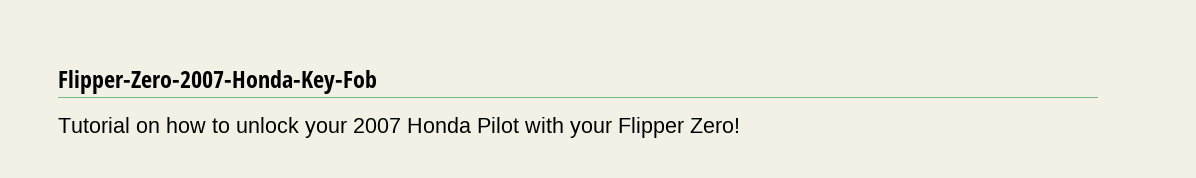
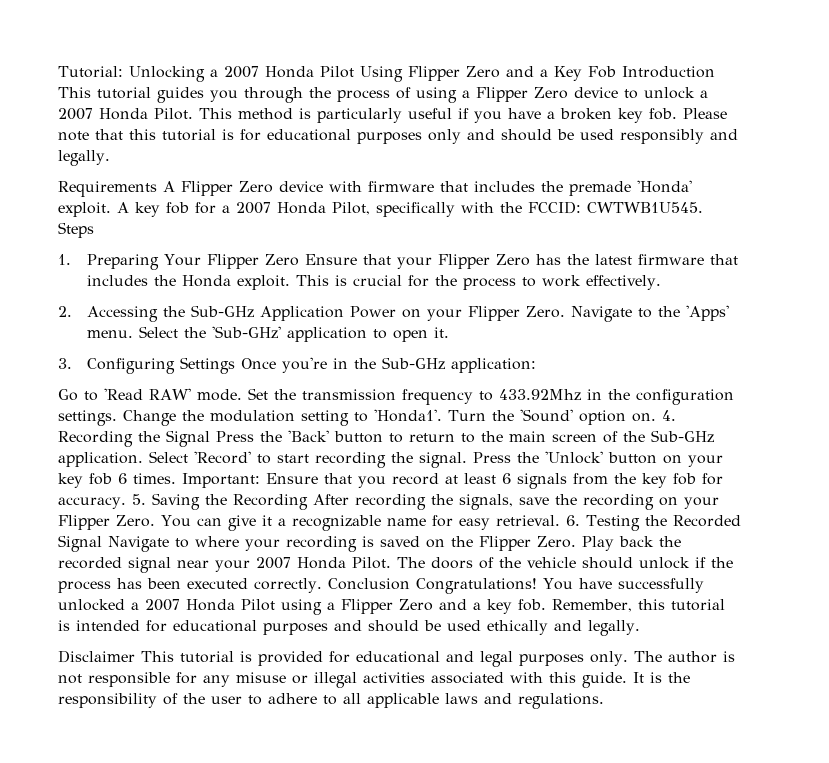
[58,70,377,94] [58,117,740,138] Flipper-Zero-2007-Honda-Key-Fob // Tutorial on how to unlock your 2007 Honda Pilot with your Flipper Zero! -> [58,66,715,82] [58,87,708,103] [58,108,727,123] [58,129,738,144] [58,150,110,166] [58,180,692,197] [58,201,703,217] [58,222,94,238] [58,254,738,270] [86,275,661,290] [58,305,729,322] [86,326,449,342] [58,357,536,374] [58,388,734,405] [58,409,676,426] [58,430,714,447] [58,451,723,468] [58,473,723,489] [58,493,719,510] [58,515,741,531] [58,535,681,552] [58,557,733,573] [58,578,704,594] [58,599,725,615] [58,620,640,636] [58,650,735,667] [58,672,690,688] [58,693,604,709] Tutorial: Unlocking a 2007 Honda Pilot Using Flipper Zero and a Key Fob Introduction This tutorial guides you through the process of using a Flipper Zero device to unlock a 2007 Honda Pilot. This method is particularly useful if you have a broken key fob. Please note that this tutorial is for educational purposes only and should be used responsibly and legally. // Requirements A Flipper Zero device with firmware that includes the premade 'Honda' exploit. A key fob for a 2007 Honda Pilot, specifically with the FCCID: CWTWB1U545. Steps // 1. Preparing Your Flipper Zero Ensure that your Flipper Zero has the latest firmware that includes the Honda exploit. This is crucial for the process to work effectively. // 2. Accessing the Sub-GHz Application Power on your Flipper Zero. Navigate to the 'Apps' menu. Select the 'Sub-GHz' application to open it. // 3. Configuring Settings Once you're in the Sub-GHz application: // Go to 'Read RAW' mode. Set the transmission frequency to 433.92Mhz in the configuration settings. Change the modulation setting to 'Honda1'. Turn the 'Sound' option on. 4. Recording the Signal Press the 'Back' button to return to the main screen of the Sub-GHz application. Select 'Record' to start recording the signal. Press the 'Unlock' button on your key fob 6 times. Important: Ensure that you record at least 6 signals from the key fob for accuracy. 5. Saving the Recording After recording the signals, save the recording on your Flipper Zero. You can give it a recognizable name for easy retrieval. 6. Testing the Recorded Signal Navigate to where your recording is saved on the Flipper Zero. Play back the recorded signal near your 2007 Honda Pilot. The doors of the vehicle should unlock if the process has been executed correctly. Conclusion Congratulations! You have successfully unlocked a 2007 Honda Pilot using a Flipper Zero and a key fob. Remember, this tutorial is intended for educational purposes and should be used ethically and legally. // Disclaimer This tutorial is provided for educational and legal purposes only. The author is not responsible for any misuse or illegal activities associated with this guide. It is the responsibility of the user to adhere to all applicable laws and regulations.

